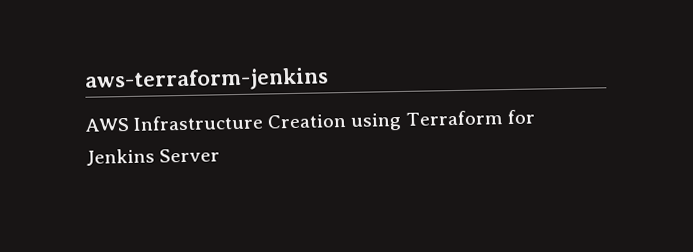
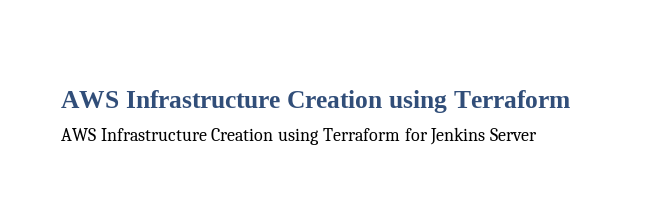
[84,67,329,93] aws-terraform-jenkins -> [61,90,570,113] AWS Infrastructure Creation using Terraform

